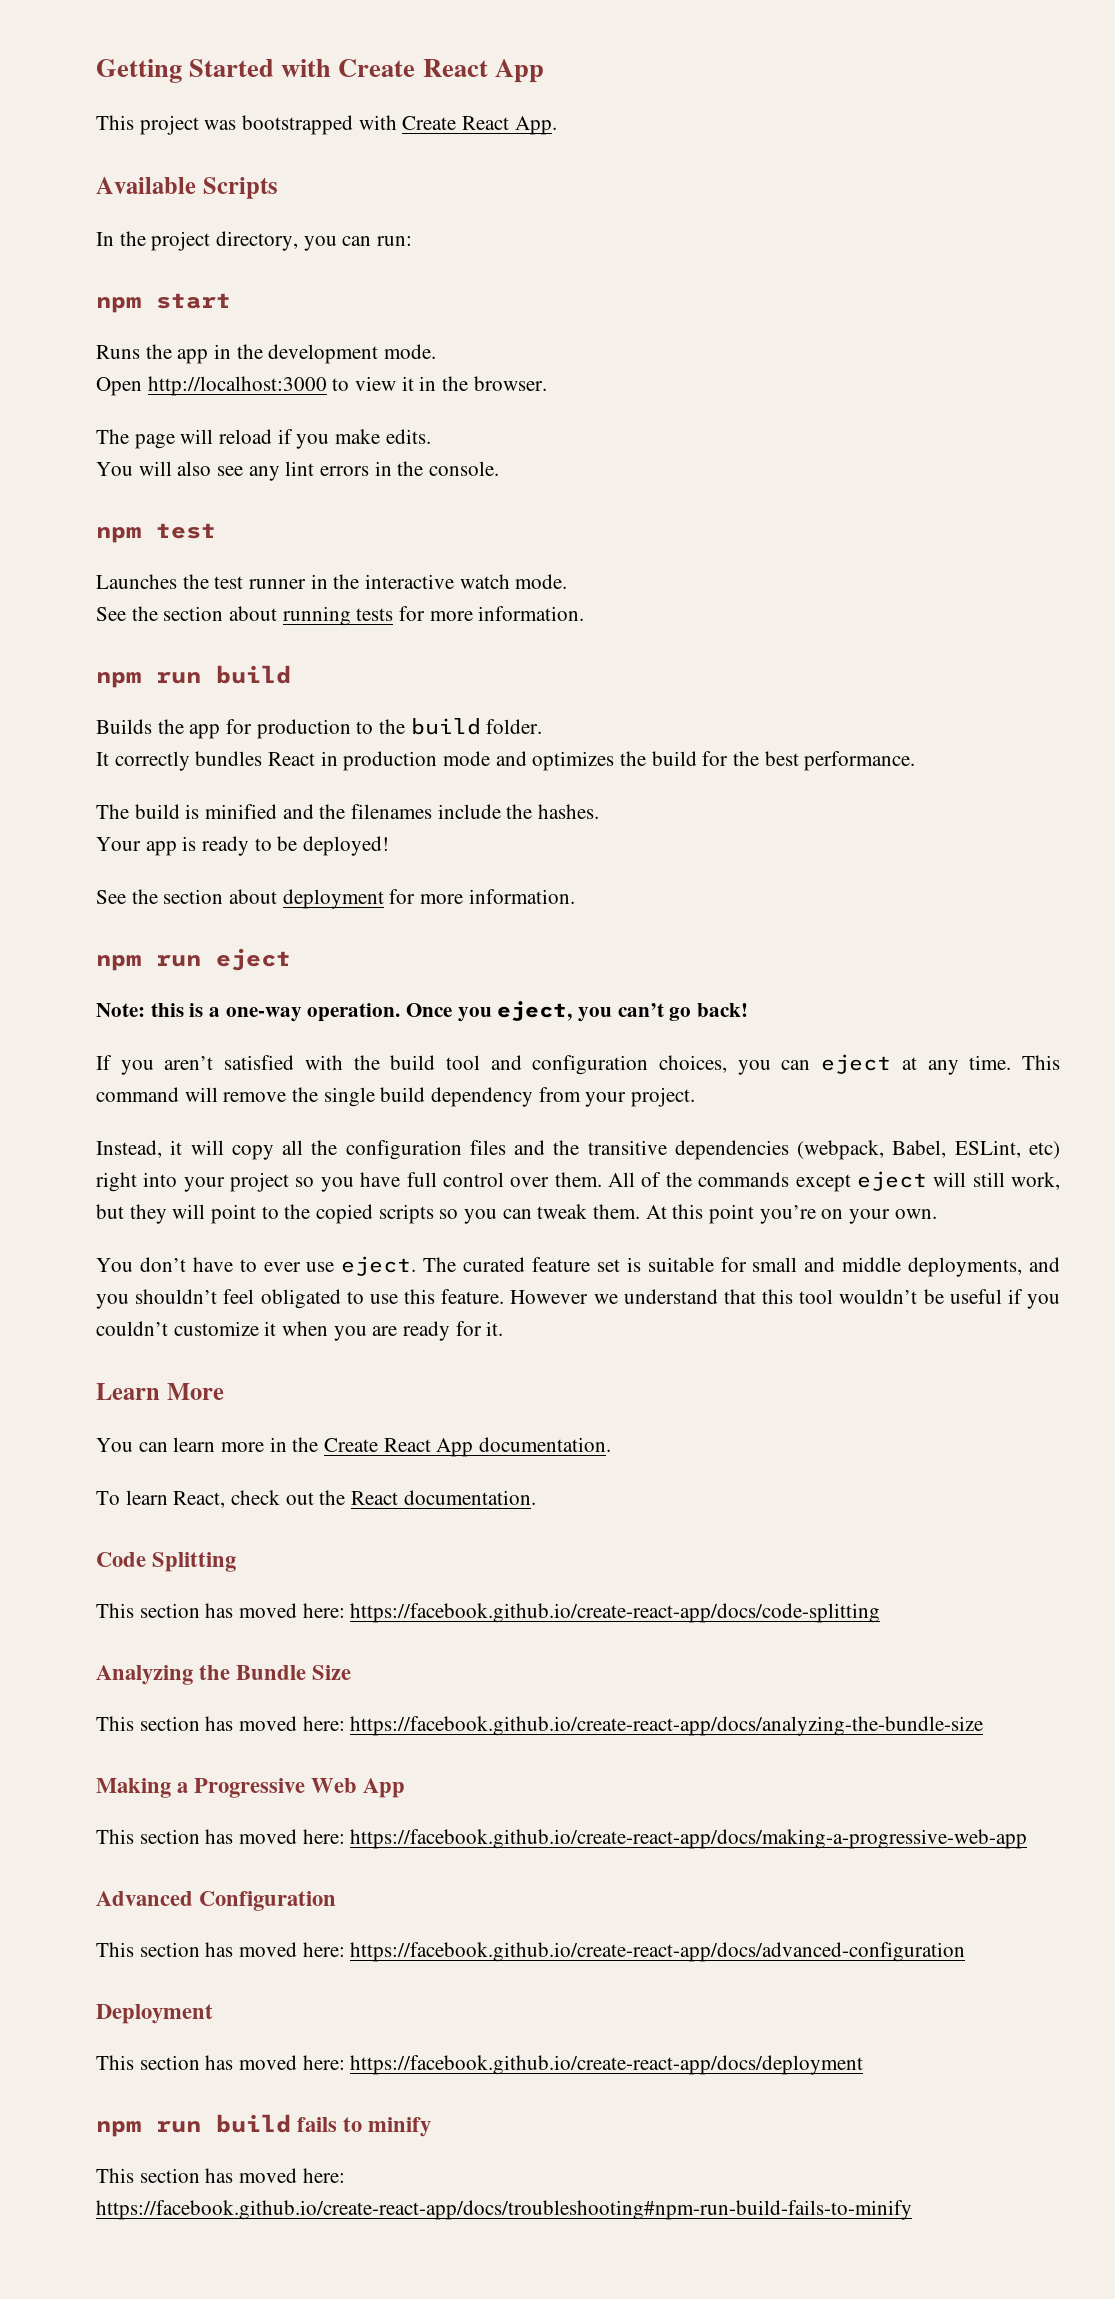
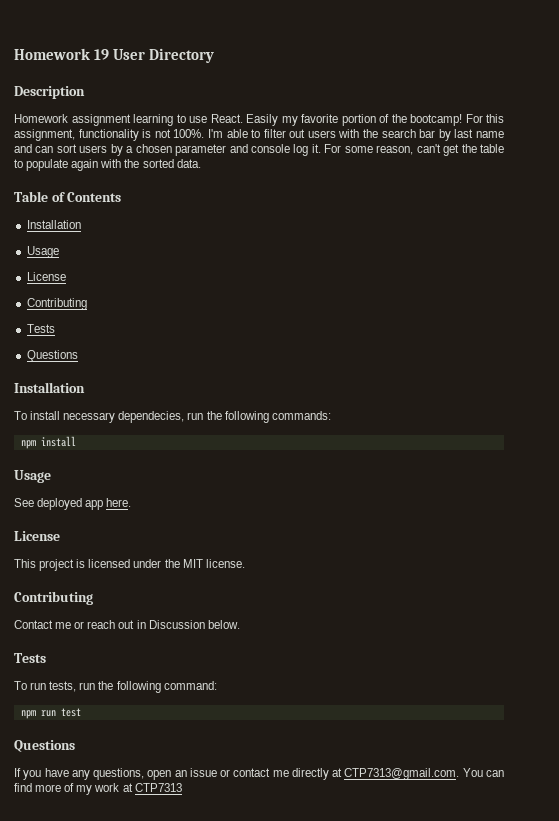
[96,59,544,83] [96,115,557,135] [96,177,278,199] [96,231,413,251] [96,293,231,313] [96,344,437,364] [96,376,547,396] [96,429,431,449] [96,461,500,481] [96,523,216,543] [96,574,568,589] [96,606,585,626] [96,665,291,688] [96,718,543,739] [96,751,916,771] [96,804,600,819] [96,836,390,856] [96,889,575,909] [96,948,291,971] [96,1001,749,1022] [96,1054,1061,1075] [96,1087,696,1107] [96,1140,1060,1160] [96,1171,1060,1192] [96,1204,937,1224] [96,1256,1061,1277] [96,1289,1060,1309] [96,1321,504,1341] [96,1383,224,1400] [96,1437,612,1457] [96,1490,536,1508] [96,1552,237,1572] [96,1603,881,1623] [96,1665,352,1685] [96,1716,984,1736] [96,1778,406,1798] [96,1829,1028,1849] [96,1891,337,1911] [96,1942,966,1962] [96,2004,213,2024] [96,2055,864,2075] [96,2114,432,2137] [96,2168,345,2183] [96,2200,912,2220] Getting Started with Create React App // This project was bootstrapped with Create React App. // Available Scripts // In the project directory, you can run: // npm start // Runs the app in the development mode. // Open http://localhost:3000 to view it in the browser. // The page will reload if you make edits. // You will also see any lint errors in the console. // npm test // Launches the test runner in the interactive watch mode. // See the section about running tests for more information. // npm run build // Builds the app for production to the build folder. // It correctly bundles React in production mode and optimizes the build for the best performance. // The build is minified and the filenames include the hashes. // Your app is ready to be deployed! // See the section about deployment for more information. // npm run eject // Note: this is a one-way operation. Once you eject, you can’t go back! // If you aren’t satisfied with the build tool and configuration choices, you can eject at any time. This command will remove the single build dependency from your project. // Instead, it will copy all the configuration files and the transitive dependencies (webpack, Babel, ESLint, etc) right into your project so you have full control over them. All of the commands except eject will still work, but they will point to the copied scripts so you can tweak them. At this point you’re on your own. // You don’t have to ever use eject. The curated feature set is suitable for small and middle deployments, and you shouldn’t feel obligated to use this feature. However we understand that this tool wouldn’t be useful if you couldn’t customize it when you are ready for it. // Learn More // You can learn more in the Create React App documentation. // To learn React, check out the React documentation. // Code Splitting // This section has moved here: https://facebook.github.io/create-react-app/docs/code-splitting // Analyzing the Bundle Size // This section has moved here: https://facebook.github.io/create-react-app/docs/analyzing-the-bundle-size // Making a Progressive Web App // This section has moved here: https://facebook.github.io/create-react-app/docs/making-a-progressive-web-app // Advanced Configuration // This section has moved here: https://facebook.github.io/create-react-app/docs/advanced-configuration // Deployment // This section has moved here: https://facebook.github.io/create-react-app/docs/deployment // npm run build fails to minify // This section has moved here: https://facebook.github.io/create-react-app/docs/troubleshooting#npm-run-build-fails-to-minify -> [14,48,214,63] [14,86,85,99] [14,114,504,126] [14,129,504,141] [14,144,505,156] [14,159,201,171] [14,191,122,202] [26,220,81,229] [26,246,59,258] [26,272,66,281] [26,298,87,310] [26,324,55,333] [26,350,78,362] [14,382,85,393] [14,411,331,423] [20,436,76,449] [14,470,51,483] [14,498,132,510] [14,531,60,541] [14,559,245,571] [14,591,93,605] [14,620,240,629] [14,653,46,663] [14,681,217,693] [20,708,81,719] [14,740,75,752] [14,768,504,780] [14,783,182,795] Homework 19 User Directory // Description // Homework assignment learning to use React. Easily my favorite portion of the bootcamp! For this assignment, functionality is not 100%. I'm able to filter out users with the search bar by last name and can sort users by a chosen parameter and console log it. For some reason, can't get the table to populate again with the sorted data. // Table of Contents // Installation // Usage // License // Contributing // Tests // Questions // Installation // To install necessary dependecies, run the following commands: // npm install // Usage // See deployed app here. // License // This project is licensed under the MIT license. // Contributing // Contact me or reach out in Discussion below. // Tests // To run tests, run the following command: // npm run test // Questions // If you have any questions, open an issue or contact me directly at CTP7313@gmail.com. You can find more of my work at CTP7313

